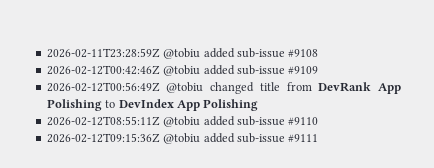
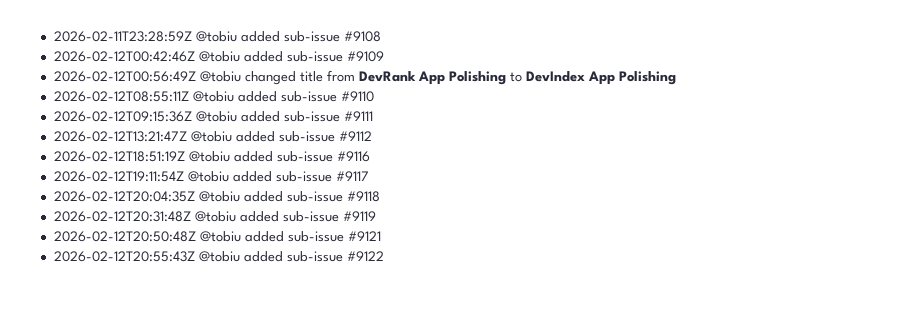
(319, 138) none -> [53,131,372,142] [53,151,370,162] [53,171,369,182] [53,191,380,202] [53,211,376,222] [53,231,381,242] [53,251,384,262] // 2026-02-12T13:21:47Z @tobiu added sub-issue #9112 // 2026-02-12T18:51:19Z @tobiu added sub-issue #9116 // 2026-02-12T19:11:54Z @tobiu added sub-issue #9117 // 2026-02-12T20:04:35Z @tobiu added sub-issue #9118 // 2026-02-12T20:31:48Z @tobiu added sub-issue #9119 // 2026-02-12T20:50:48Z @tobiu added sub-issue #9121 // 2026-02-12T20:55:43Z @tobiu added sub-issue #9122

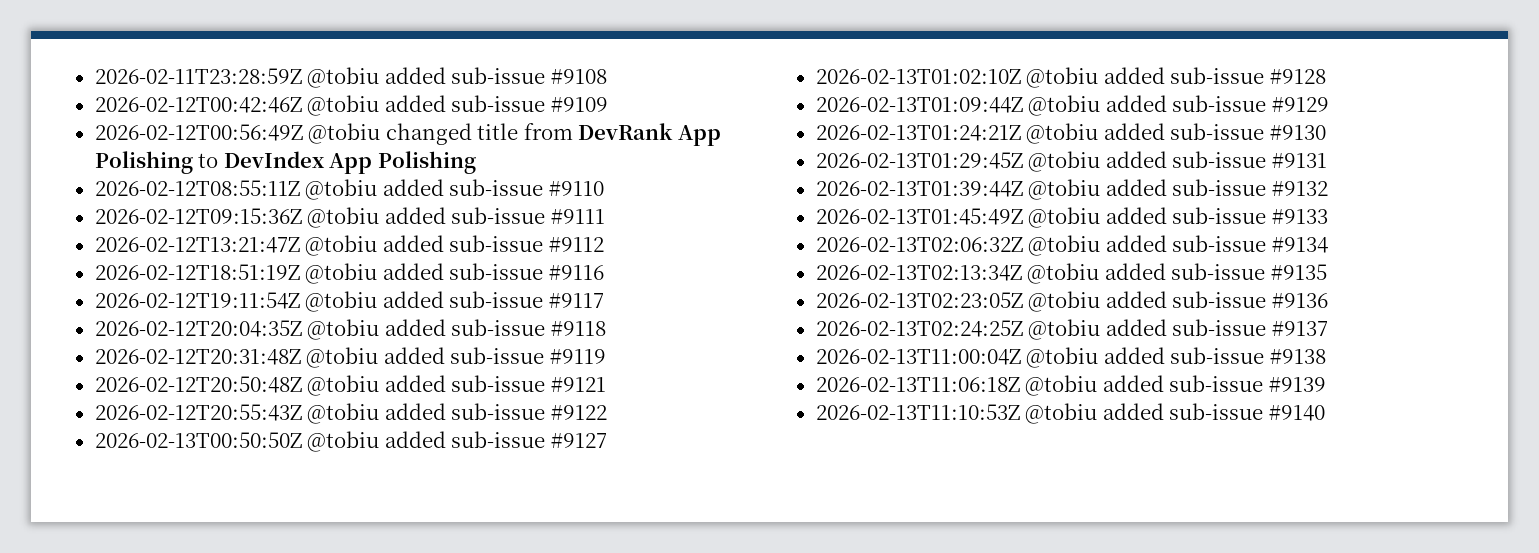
(384, 256) none -> [94,431,607,452] [815,67,1326,88] [815,95,1329,116] [815,123,1326,144] [815,151,1327,172] [815,179,1328,200] [815,207,1328,228] [815,235,1328,256] [815,263,1327,284] [815,291,1328,312] [815,319,1328,340] [815,347,1326,368] [815,375,1326,396] [815,403,1325,424] // 2026-02-13T00:50:50Z @tobiu added sub-issue #9127 // 2026-02-13T01:02:10Z @tobiu added sub-issue #9128 // 2026-02-13T01:09:44Z @tobiu added sub-issue #9129 // 2026-02-13T01:24:21Z @tobiu added sub-issue #9130 // 2026-02-13T01:29:45Z @tobiu added sub-issue #9131 // 2026-02-13T01:39:44Z @tobiu added sub-issue #9132 // 2026-02-13T01:45:49Z @tobiu added sub-issue #9133 // 2026-02-13T02:06:32Z @tobiu added sub-issue #9134 // 2026-02-13T02:13:34Z @tobiu added sub-issue #9135 // 2026-02-13T02:23:05Z @tobiu added sub-issue #9136 // 2026-02-13T02:24:25Z @tobiu added sub-issue #9137 // 2026-02-13T11:00:04Z @tobiu added sub-issue #9138 // 2026-02-13T11:06:18Z @tobiu added sub-issue #9139 // 2026-02-13T11:10:53Z @tobiu added sub-issue #9140

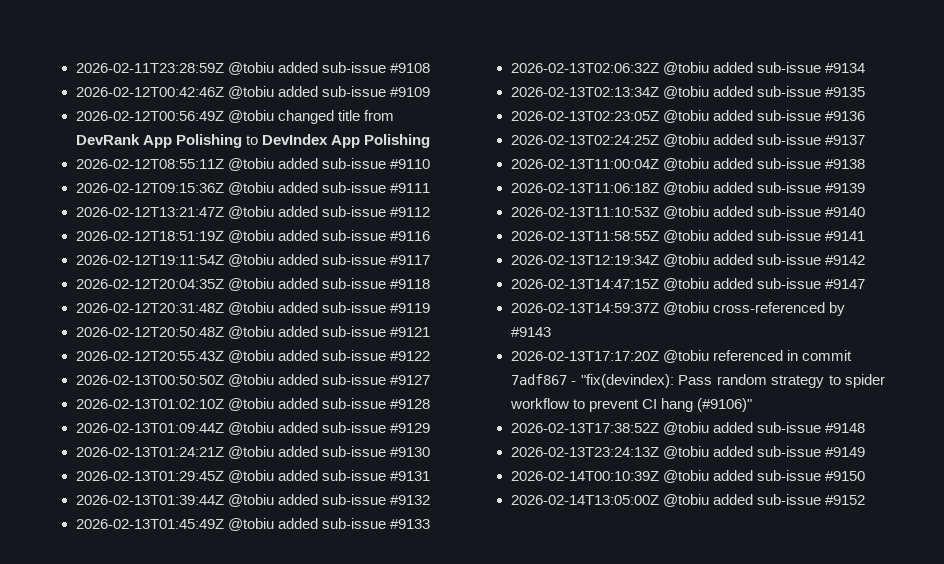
(1325, 413) none -> [510,230,865,243] [510,254,865,267] [510,278,865,291] [510,302,845,316] [510,327,551,337] [510,350,852,363] [510,374,885,388] [509,398,752,412] [510,422,865,435] [510,446,865,459] [510,470,865,483] [510,494,865,507] // 2026-02-13T11:58:55Z @tobiu added sub-issue #9141 // 2026-02-13T12:19:34Z @tobiu added sub-issue #9142 // 2026-02-13T14:47:15Z @tobiu added sub-issue #9147 // 2026-02-13T14:59:37Z @tobiu cross-referenced by #9143 // 2026-02-13T17:17:20Z @tobiu referenced in commit 7adf867 - "fix(devindex): Pass random strategy to spider workflow to prevent CI hang (#9106)" // 2026-02-13T17:38:52Z @tobiu added sub-issue #9148 // 2026-02-13T23:24:13Z @tobiu added sub-issue #9149 // 2026-02-14T00:10:39Z @tobiu added sub-issue #9150 // 2026-02-14T13:05:00Z @tobiu added sub-issue #9152

